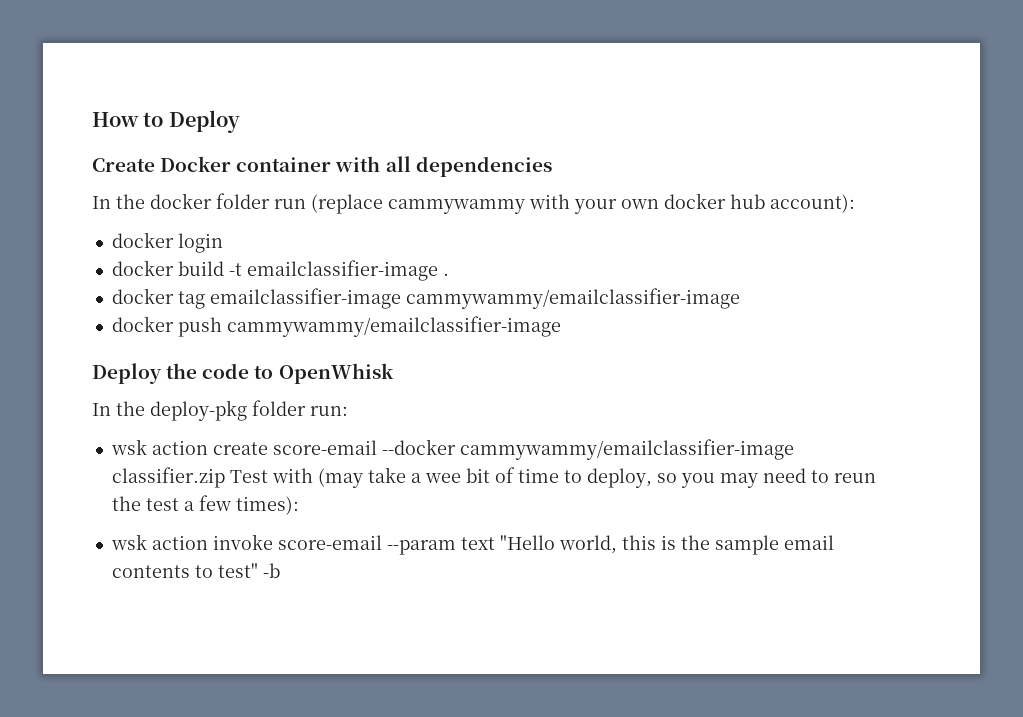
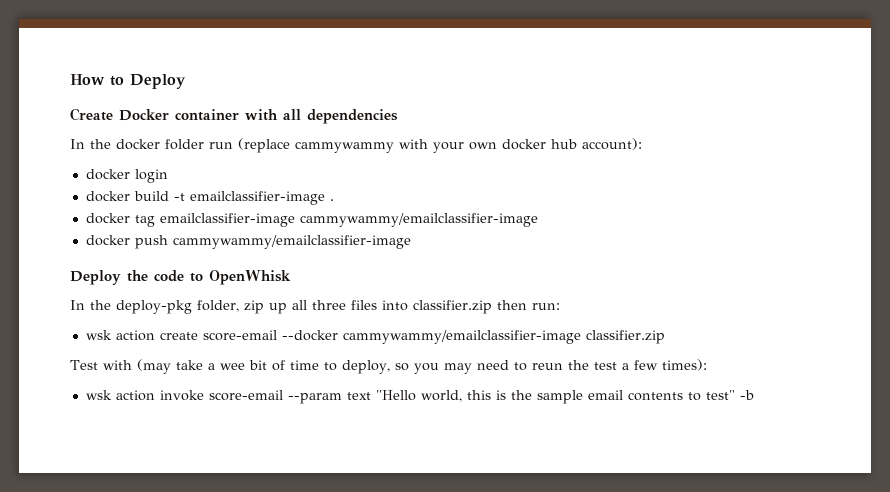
[252,400,306,416] folder -> [197,300,527,314] folder, zip up all three files into classifier.zip then
(225, 477) none -> (665, 337) //

